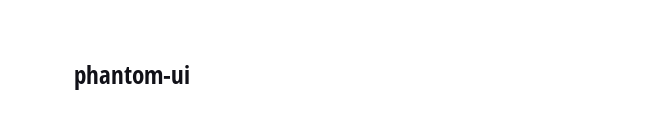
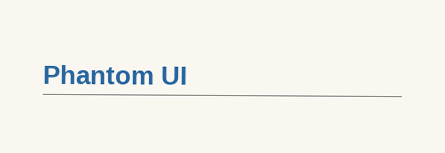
[74,65,190,90] phantom-ui -> [42,64,189,85] Phantom UI

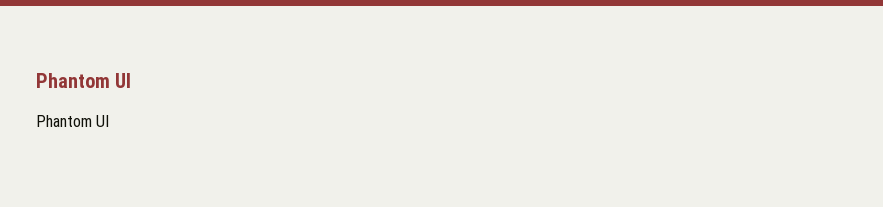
[42,64,189,85] Phantom UI -> [36,73,132,88] [36,115,110,127] Phantom UI // Phantom UI

